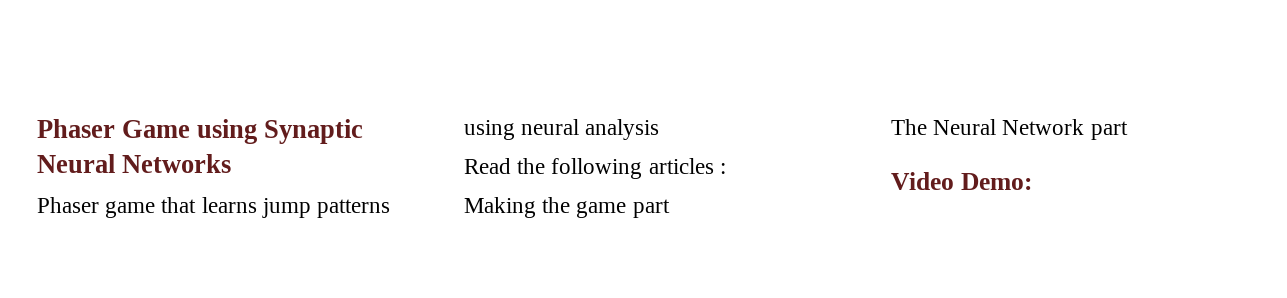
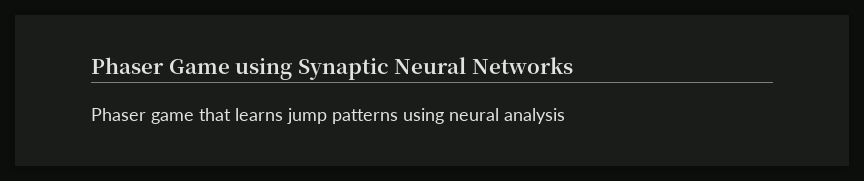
[464,158,726,179] [464,197,670,218] [891,119,1128,140] [891,172,1032,190] // Read the following articles : // Making the game part // The Neural Network part // Video Demo: -> (565, 116) none

